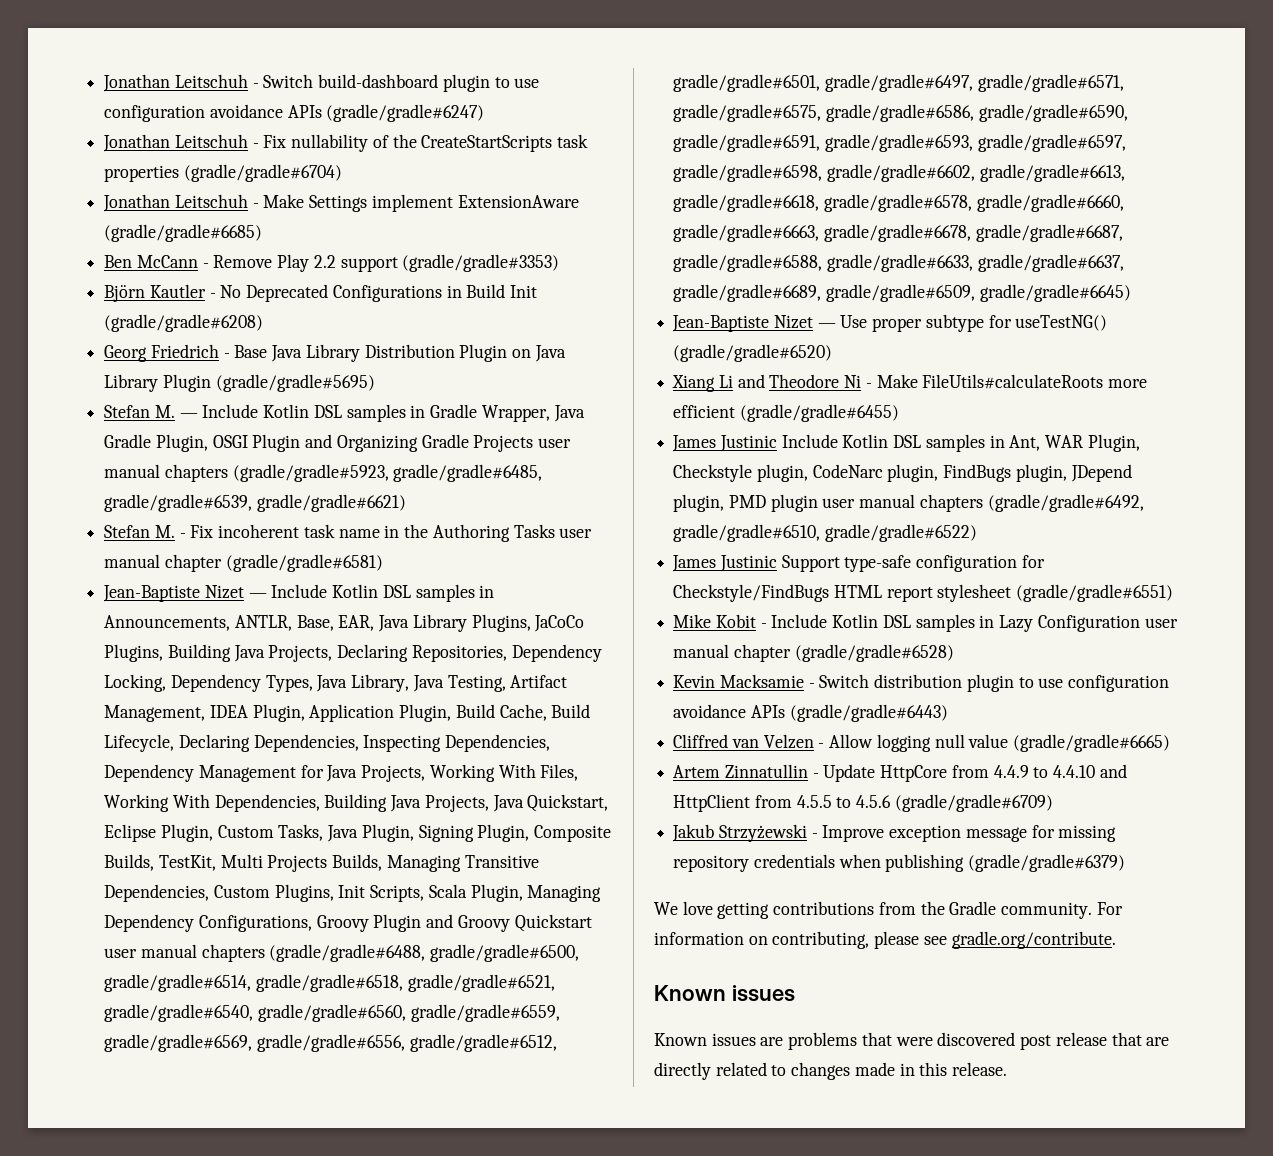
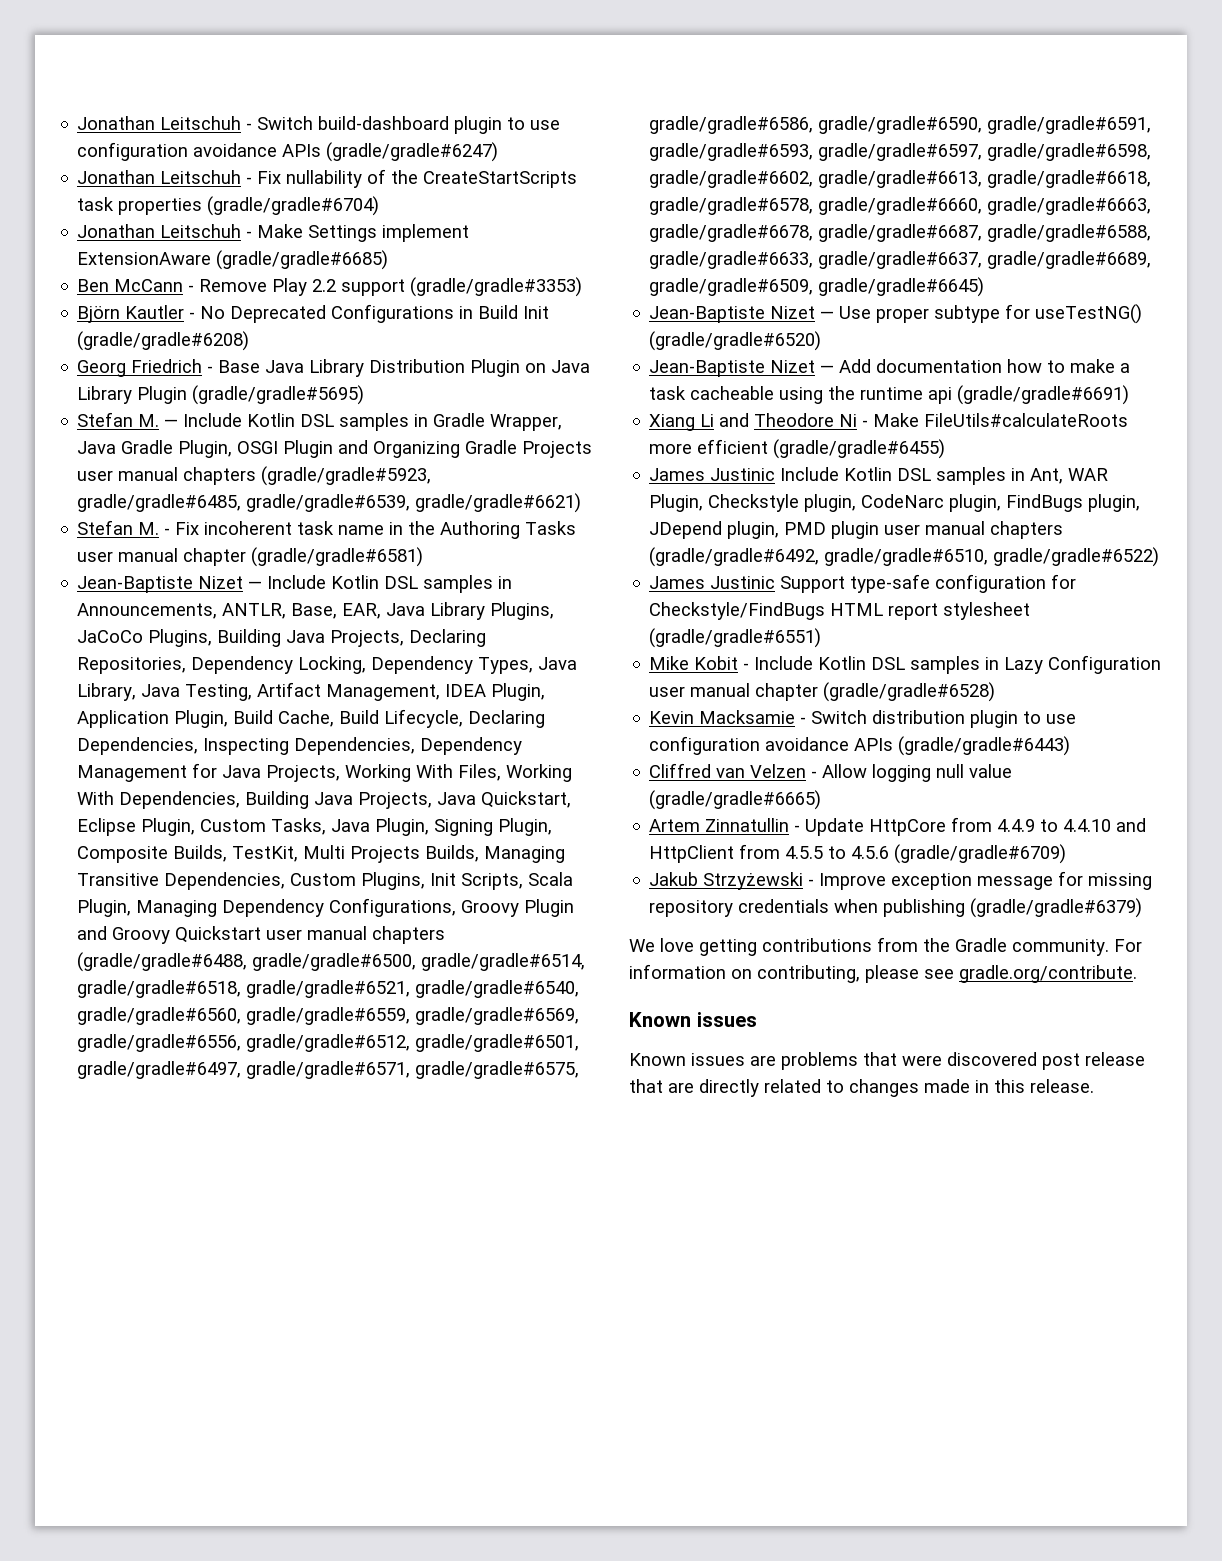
(833, 353) none -> [649,359,1131,377] [649,385,1130,405] // Jean-Baptiste Nizet — Add documentation how to make a task cacheable using the runtime api (gradle/gradle#6691)

